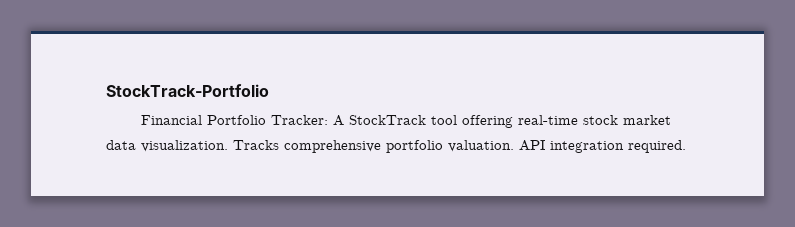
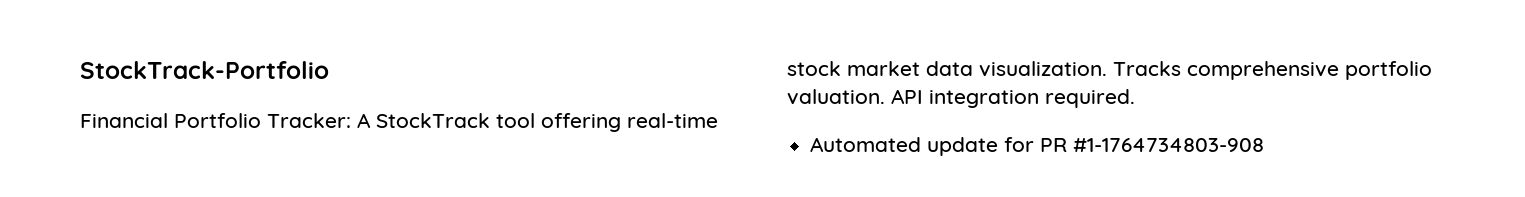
(686, 146) none -> [810,137,1265,156] // Automated update for PR #1-1764734803-908

